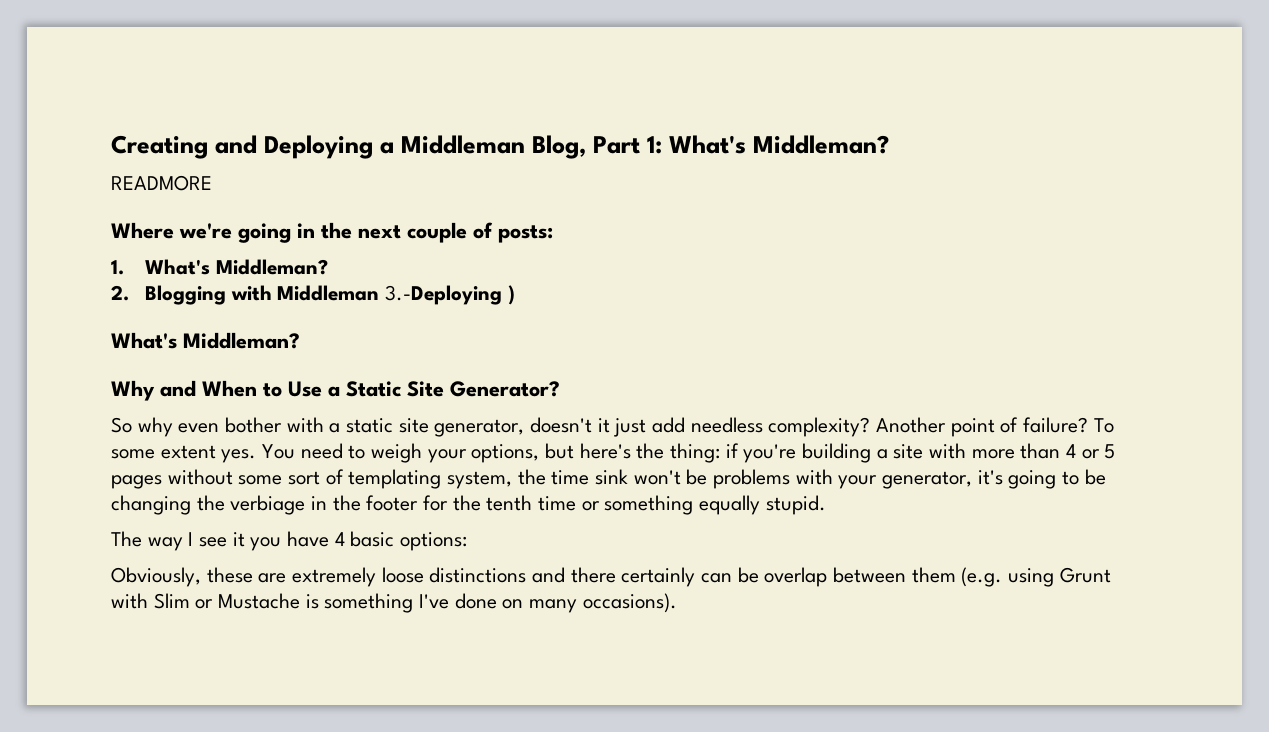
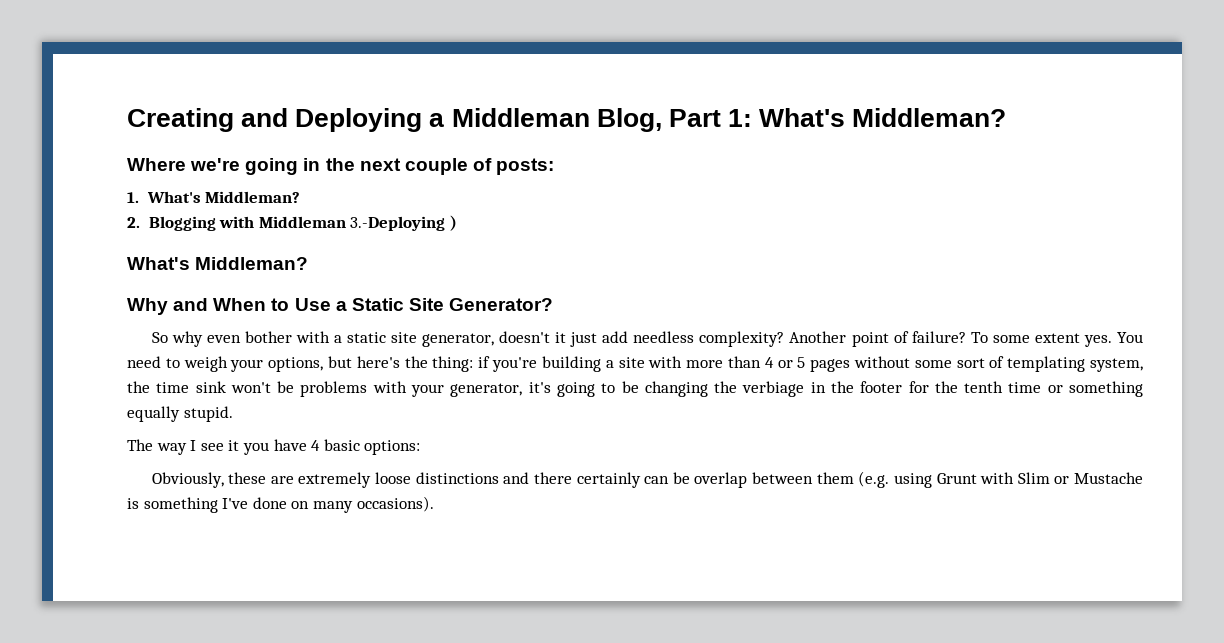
[111,175,212,191] // READMORE -> (1007, 117) none

